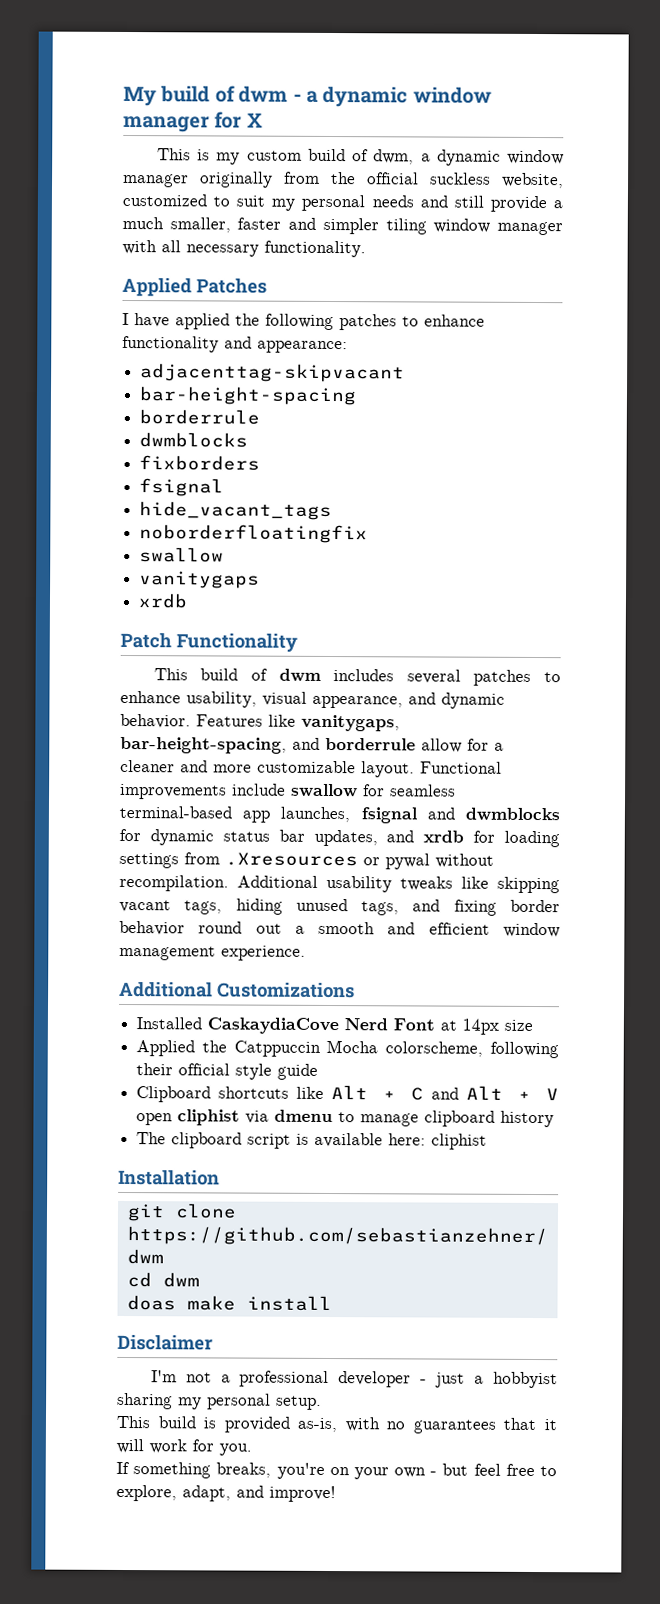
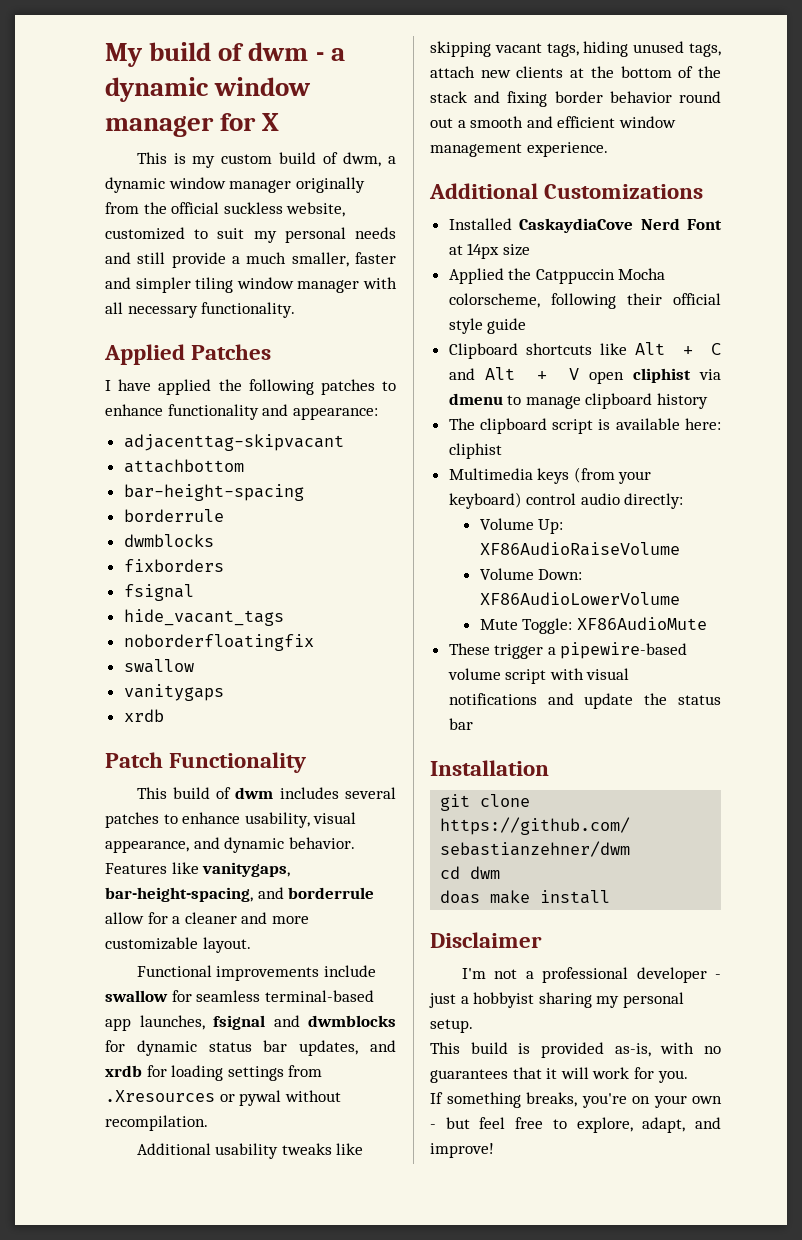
(406, 373) none -> [123,459,244,473] // attachbottom
(415, 769) none -> (251, 945) //
(229, 883) none -> (208, 1123) //
(400, 908) none -> [430,66,721,78] [430,91,467,103] attach new clients at the bottom of the stack
(488, 1141) none -> [448,467,652,484] [448,492,684,509] [479,518,564,534] [479,542,680,556] [479,568,583,580] [479,592,680,605] [479,617,707,634] [448,642,688,659] [447,668,630,684] [448,693,721,709] [448,718,473,730] // Multimedia keys (from your keyboard) control audio directly: // Volume Up: XF86AudioRaiseVolume // Volume Down: XF86AudioLowerVolume // Mute Toggle: XF86AudioMute // These trigger a pipewire-based volume script with visual notifications and update the status bar

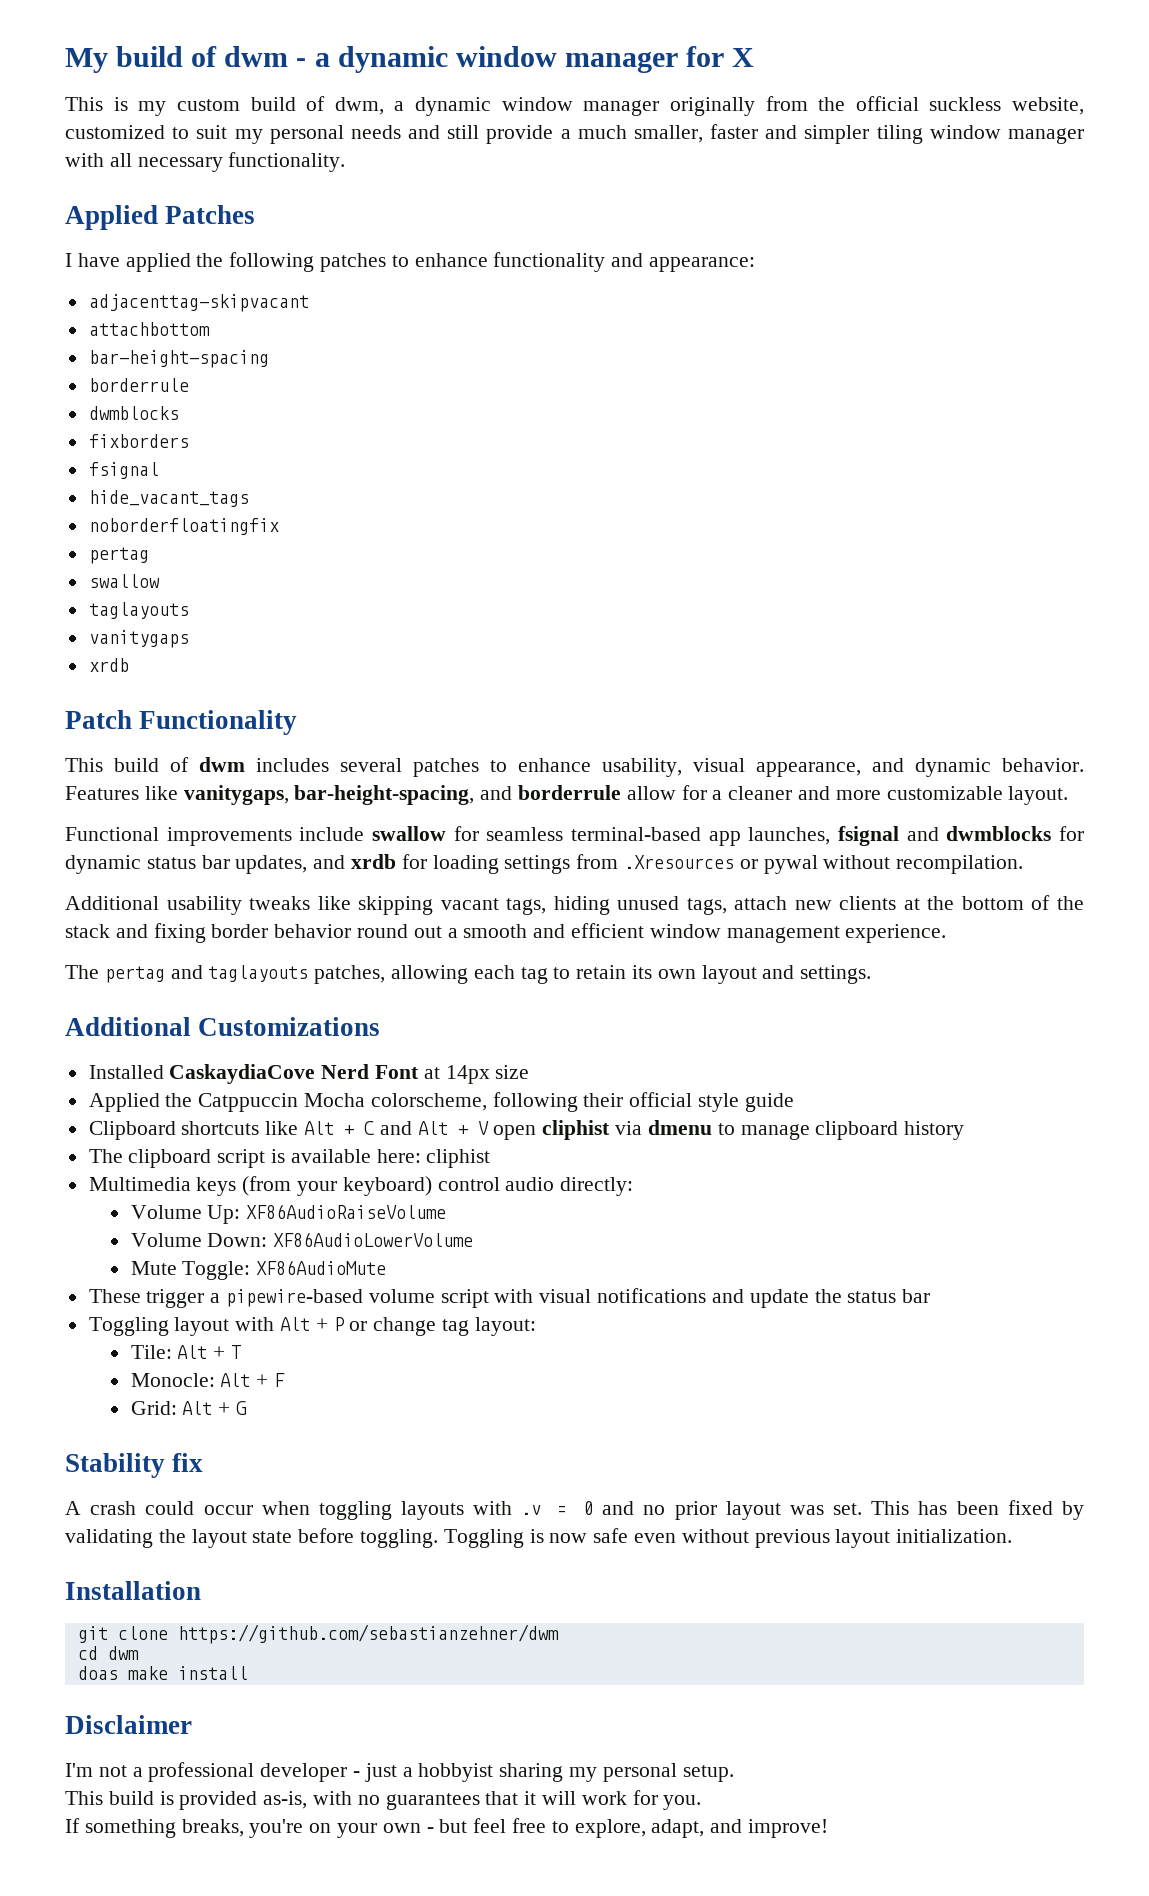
[123,659,194,673] // swallow -> [88,547,149,564] [88,574,160,588] [88,602,189,619] // pertag // swallow // taglayouts
(608, 149) none -> [65,965,872,984] // The pertag and taglayouts patches, allowing each tag to retain its own layout and settings.
(473, 724) none -> [88,1317,536,1336] [130,1345,242,1359] [130,1373,286,1387] [130,1401,248,1415] [65,1453,204,1478] [65,1500,1085,1520] [65,1528,1013,1548] // Toggling layout with Alt + P or change tag layout: // Tile: Alt + T // Monocle: Alt + F // Grid: Alt + G // Stability fix // A crash could occur when toggling layouts with .v = 0 and no prior layout was set. This has been fixed by validating the layout state before toggling. Toggling is now safe even without previous layout initialization.

